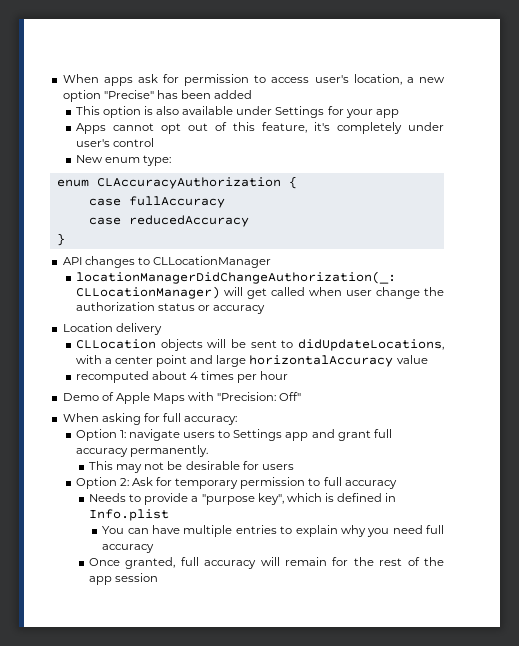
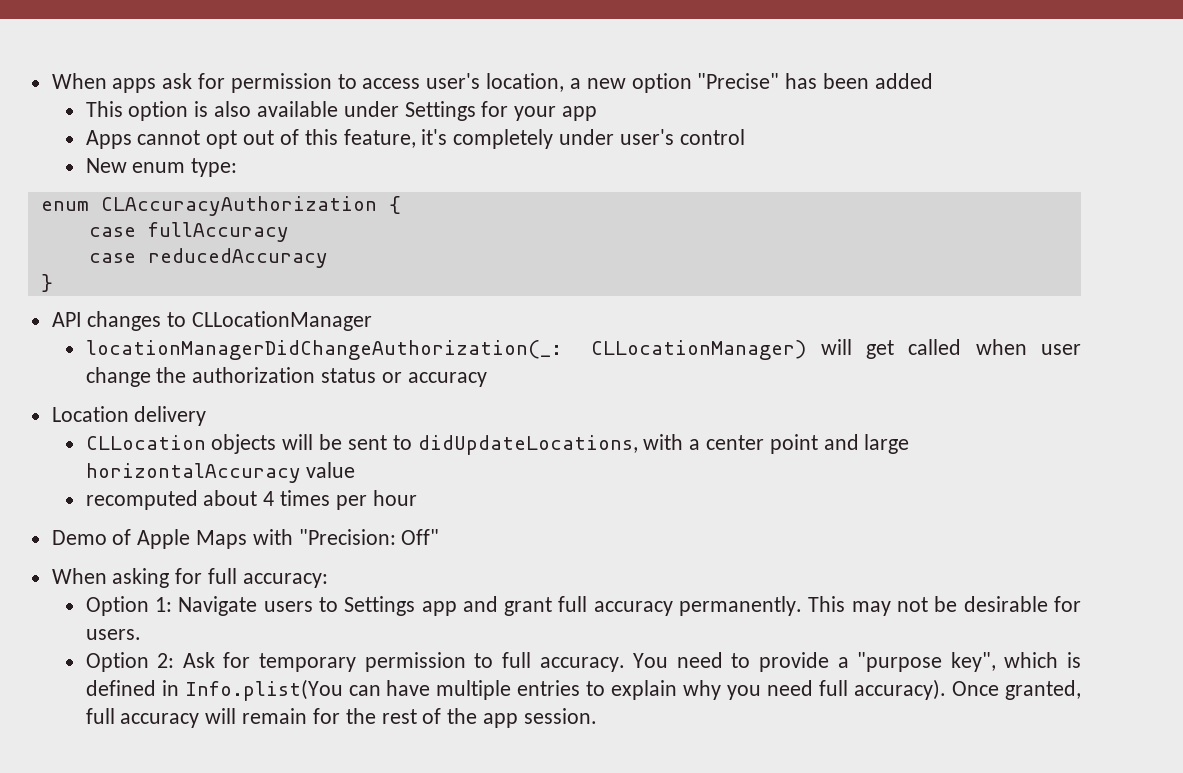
[129,429,181,441] navigate -> [178,596,258,616] Navigate
(208, 451) // -> (803, 606) none
[261,464,294,470] users -> [85,629,141,640] users.
[344,480,397,489] [89,493,127,502] accuracy // Needs -> [539,652,723,672] accuracy. You need
[89,509,170,521] [102,526,125,534] Info.plist // You -> [184,679,343,701] Info.plist(You
[102,544,155,553] accuracy // -> [854,679,947,700] accuracy).
[115,573,159,582] session -> [523,708,597,724] session.

